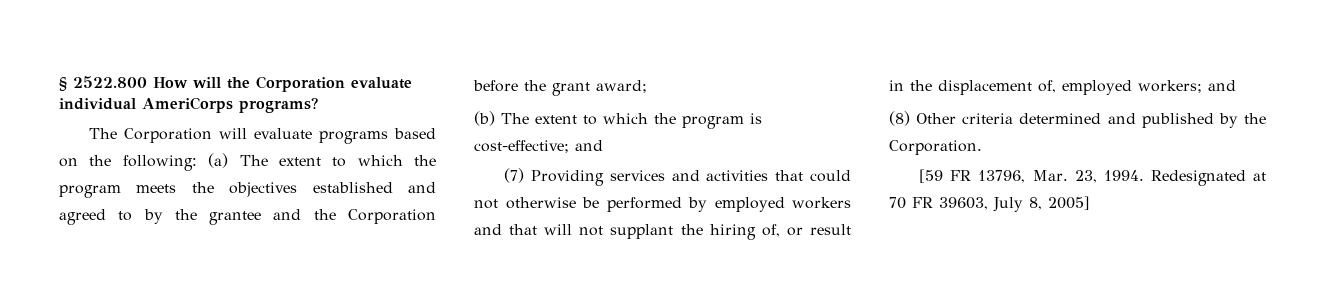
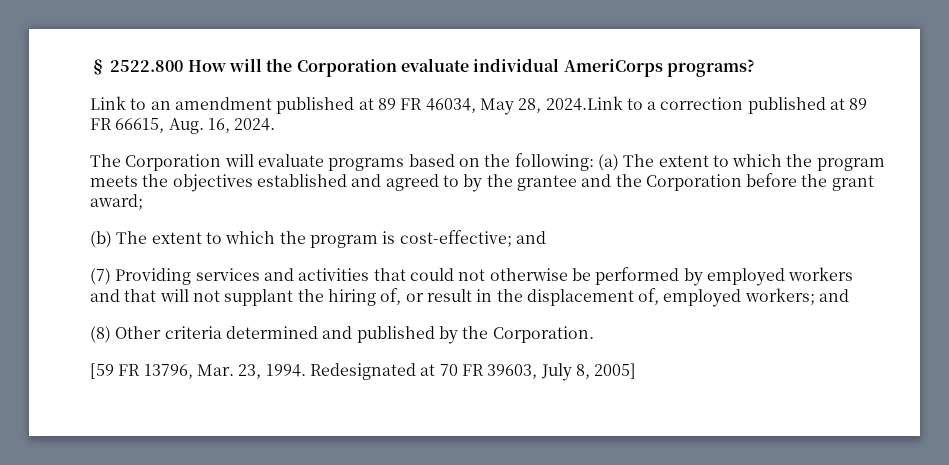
(318, 105) none -> [90,96,868,115] [90,118,276,134] // Link to an amendment published at 89 FR 46034, May 28, 2024.Link to a correction published at 89 FR 66615, Aug. 16, 2024.

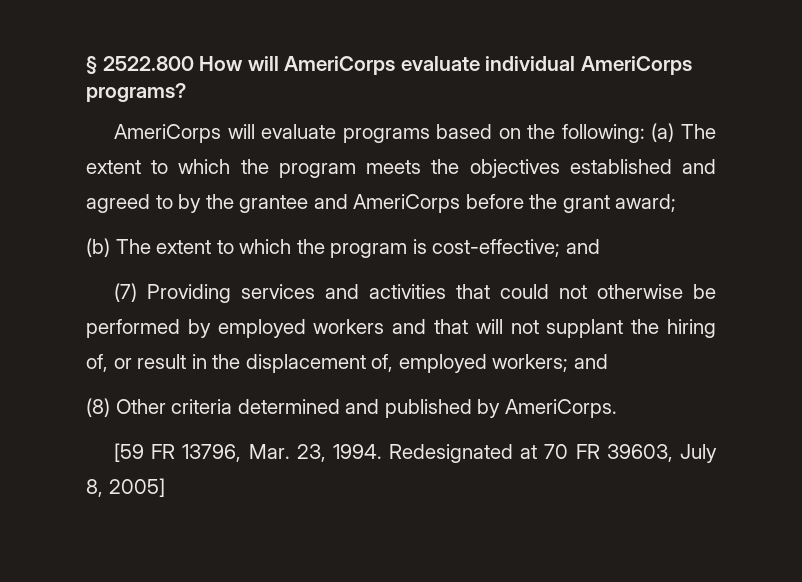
[266,58,397,77] the Corporation -> [284,56,396,75] AmeriCorps
[90,96,868,115] [90,118,276,134] [90,154,222,171] Link to an amendment published at 89 FR 46034, May 28, 2024.Link to a correction published at 89 FR 66615, Aug. 16, 2024. // The Corporation -> [114,124,222,143] AmeriCorps
[615,174,742,191] the Corporation -> [353,194,461,213] AmeriCorps
[462,326,594,343] the Corporation. -> [504,399,617,418] AmeriCorps.

